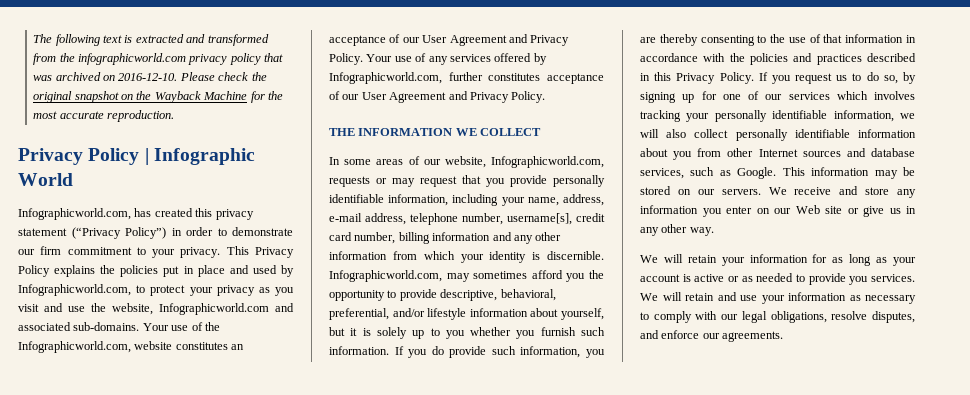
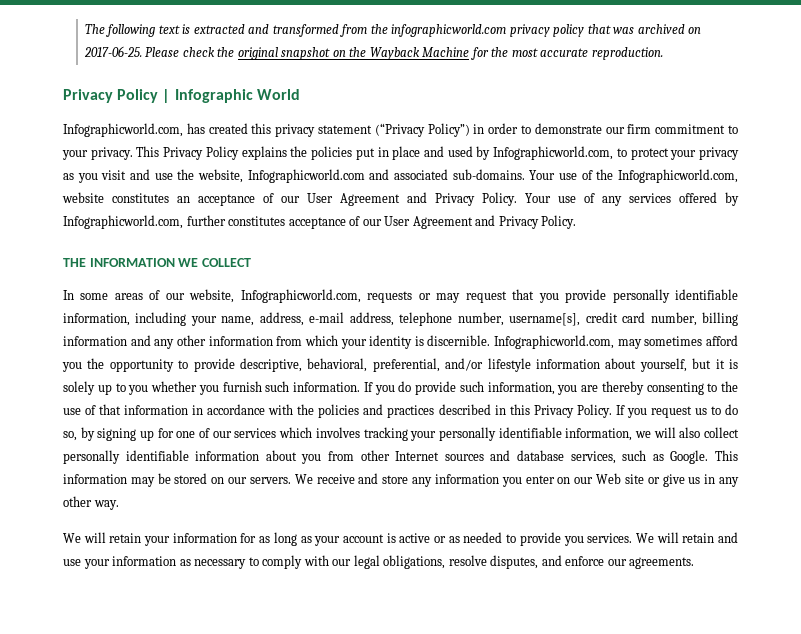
[118,73,178,81] 2016-12-10. -> [83,46,142,57] 2017-06-25.

